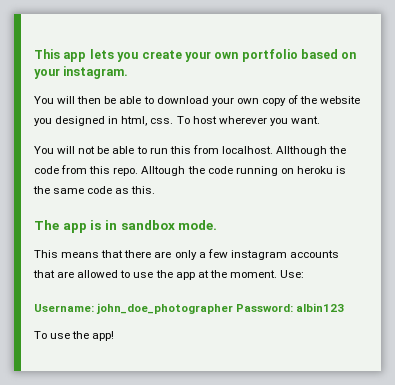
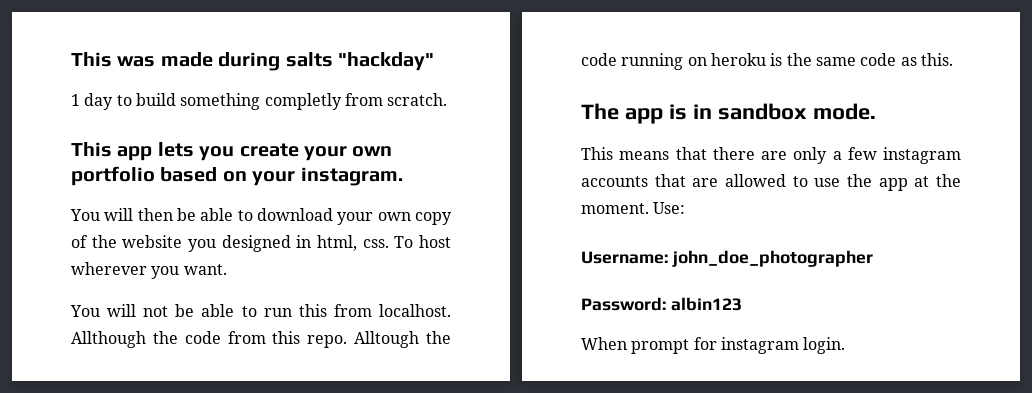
[34,49,60,59] This -> [71,52,434,71] [71,93,448,110] [71,142,112,157] This was made during salts "hackday" // 1 day to build something completly from scratch. // This
(234, 308) none -> (873, 258) //
[34,331,115,341] To use the app! -> [581,337,846,354] When prompt for instagram login.

